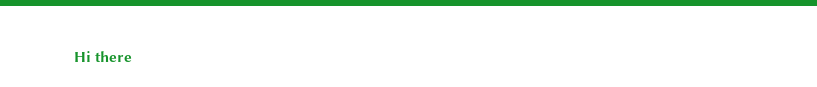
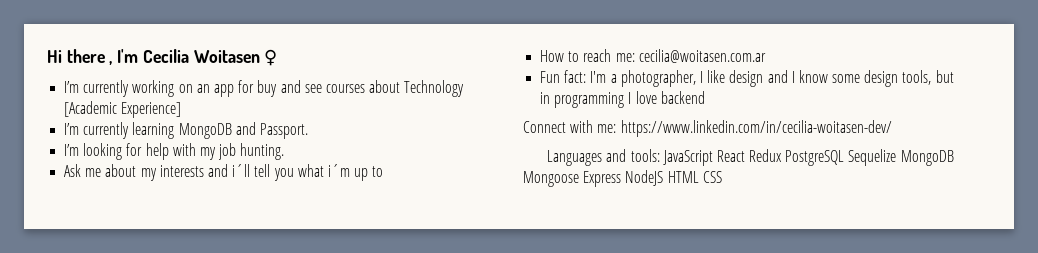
(133, 56) none -> [109,49,278,66] [64,80,465,97] [64,101,182,118] [64,122,308,139] [64,143,285,160] [64,164,384,181] [540,49,766,63] [540,70,954,87] [540,91,705,108] [523,120,892,137] [547,149,954,166] [523,170,722,187] , I'm Cecilia Woitasen ♀ // I’m currently working on an app for buy and see courses about Technology [Academic Experience] // I’m currently learning MongoDB and Passport. // I’m looking for help with my job hunting. // Ask me about my interests and i´ll tell you what i´m up to // How to reach me: cecilia@woitasen.com.ar // Fun fact: I'm a photographer, I like design and I know some design tools, but in programming I love backend // Connect with me: https://www.linkedin.com/in/cecilia-woitasen-dev/ // Languages and tools: JavaScript React Redux PostgreSQL Sequelize MongoDB Mongoose Express NodeJS HTML CSS

